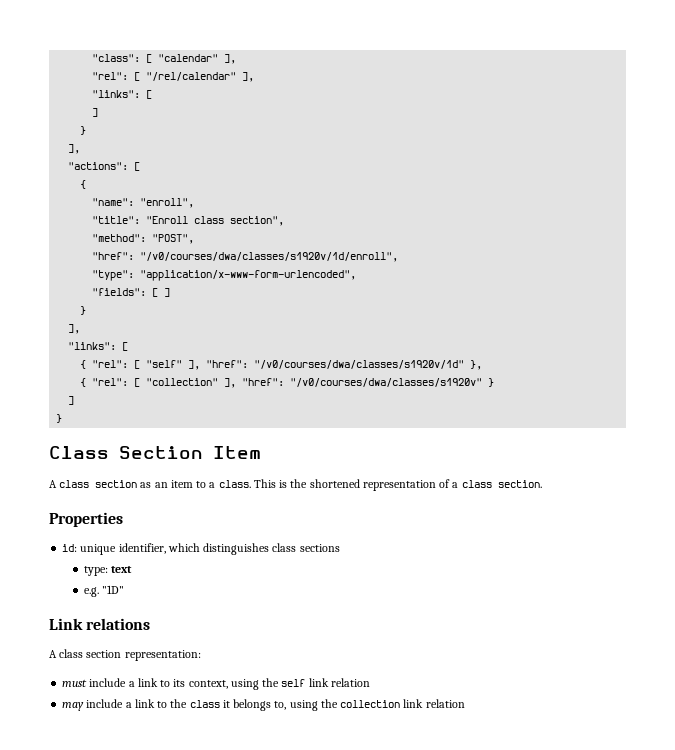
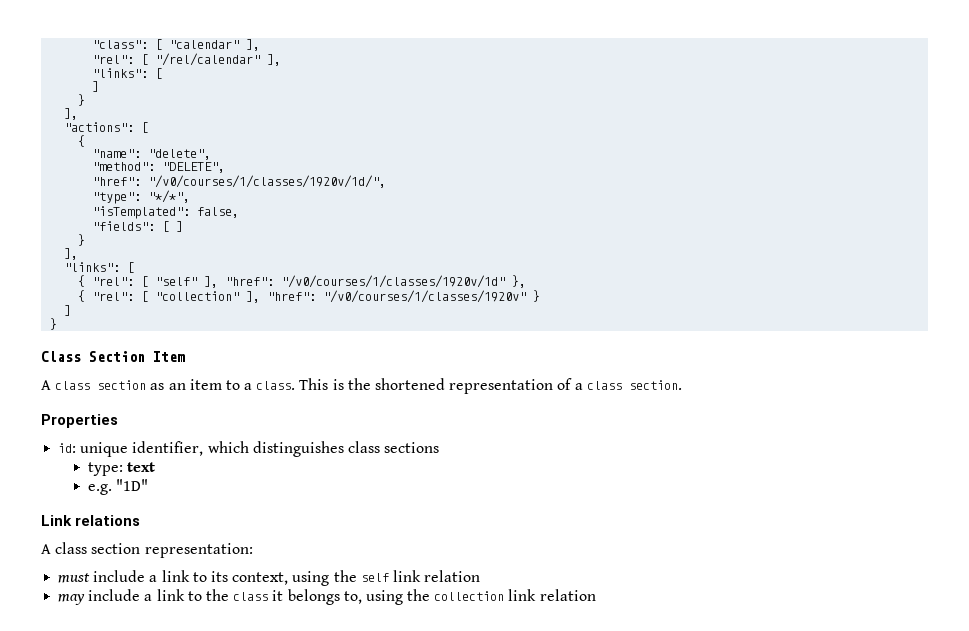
[140,198,195,208] [92,216,285,226] "enroll", // "title": "Enroll class section", -> [148,149,212,160] "delete",
[152,234,195,244] [92,252,399,262] "POST", // "href": "/v0/courses/dwa/classes/s1920v/1d/enroll", -> [162,162,226,173] [92,175,387,188] "DELETE", // "href": "/v0/courses/1/classes/1920v/1d/",
[140,270,357,281] "application/x-www-form-urlencoded", -> [148,190,191,203] [92,206,240,219] "*/*", // "isTemplated": false,
[254,360,465,369] "/v0/courses/dwa/classes/s1920v/1d" -> [281,275,506,288] "/v0/courses/1/classes/1920v/1d"
[290,378,483,387] "/v0/courses/dwa/classes/s1920v" -> [323,290,527,303] "/v0/courses/1/classes/1920v"

